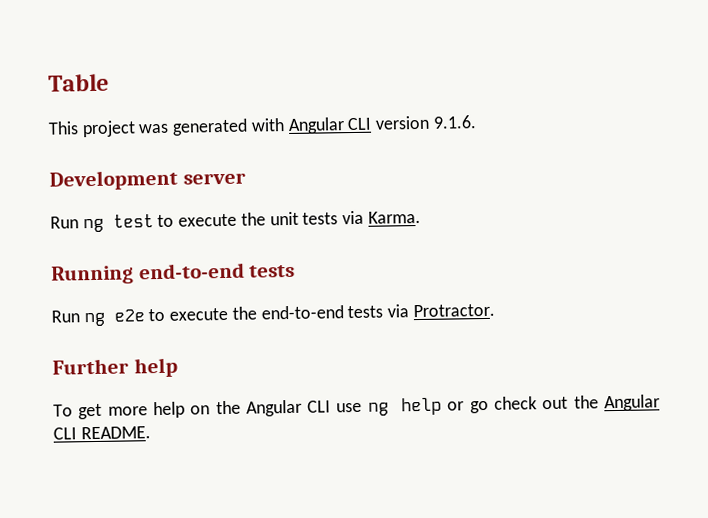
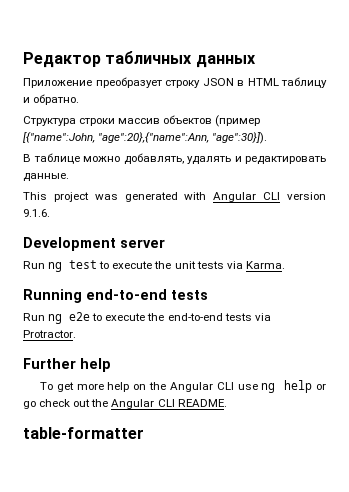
[48,73,109,92] Table -> [23,51,256,68] [23,77,327,88] [23,94,80,105] [23,115,261,127] [23,132,268,144] [23,153,326,165] [23,173,69,182] Редактор табличных данных // Приложение преобразует строку JSON в HTML таблицу и обратно. // Структура строки массив объектов (пример [{"name":John, "age":20},{"name":Ann, "age":30}]). // В таблице можно добавлять, удалять и редактировать данные.
(151, 433) none -> [23,427,144,439] // table-formatter

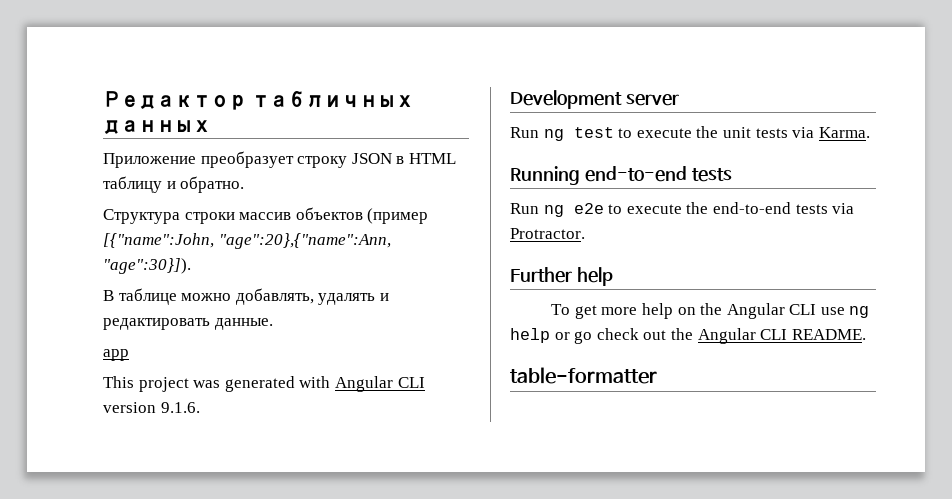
(69, 177) none -> [103,349,129,361] // app

